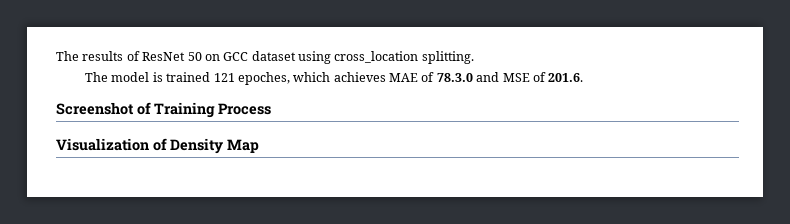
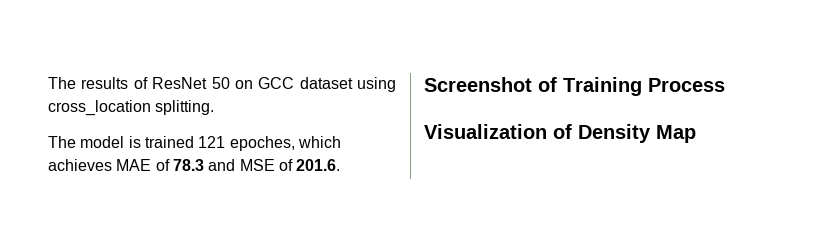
[436,73,473,82] 78.3.0 -> [172,159,204,171] 78.3

